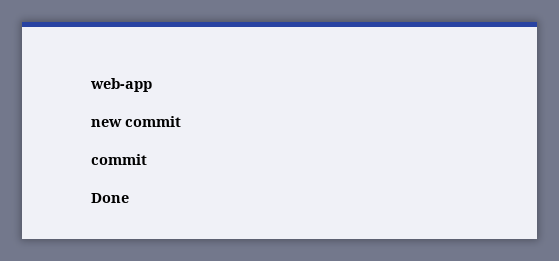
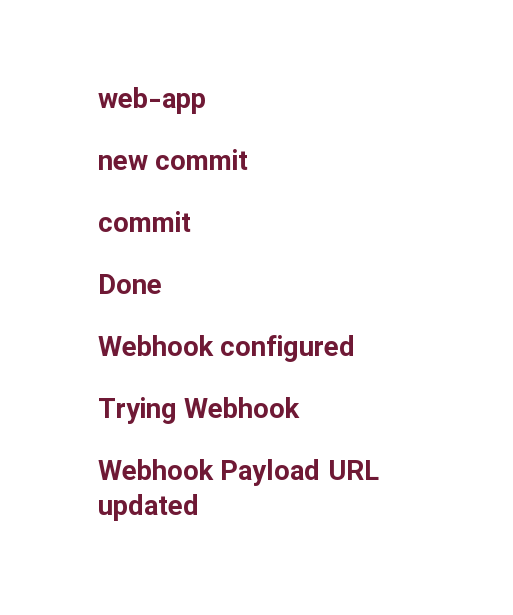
(129, 198) none -> [98,335,356,362] [98,397,301,424] [98,459,379,486] [98,494,199,521] // Webhook configured // Trying Webhook // Webhook Payload URL updated

